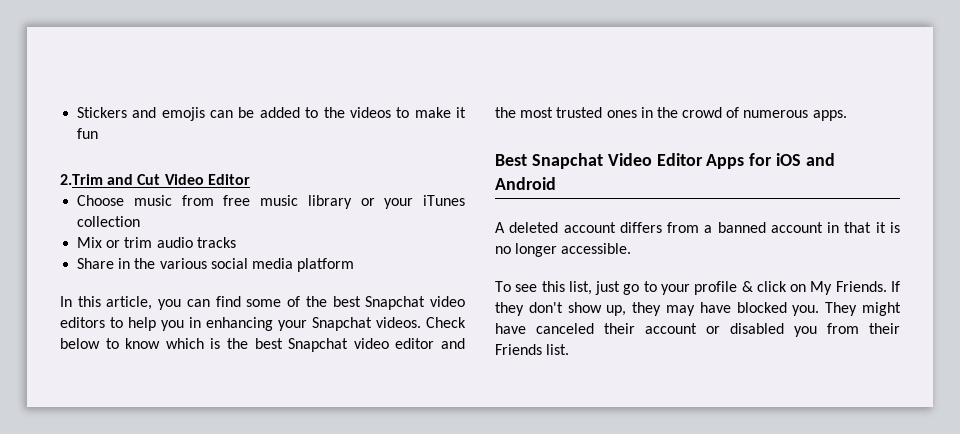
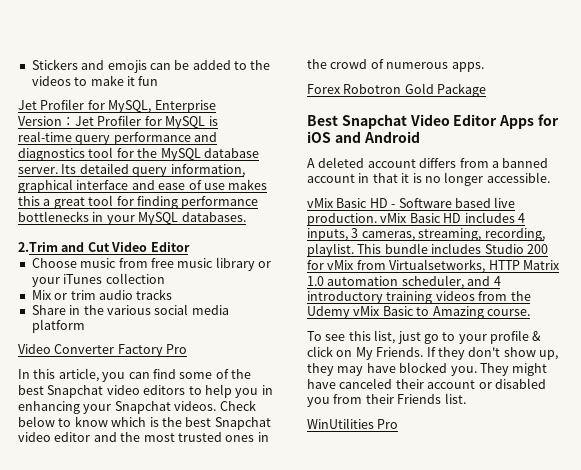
(99, 133) none -> [18,99,216,113] [18,115,218,129] [18,131,218,145] [18,147,259,161] [18,163,245,177] [18,179,268,193] [18,195,259,209] [18,211,246,225] // Jet Profiler for MySQL, Enterprise Version：Jet Profiler for MySQL is real-time query performance and diagnostics tool for the MySQL database server. Its detailed query information, graphical interface and ease of use makes this a great tool for finding performance bottlenecks in your MySQL databases.
(355, 265) none -> [18,344,188,357] // Video Converter Factory Pro
(847, 115) none -> [307,83,487,97] // Forex Robotron Gold Package
(632, 248) none -> [307,197,516,208] [307,212,525,226] [307,228,545,241] [307,243,548,257] [307,259,560,273] [307,275,501,289] [307,291,531,304] [307,306,530,319] // vMix Basic HD - Software based live production. vMix Basic HD includes 4 inputs, 3 cameras, streaming, recording, playlist. This bundle includes Studio 200 for vMix from Virtualsetworks, HTTP Matrix 1.0 automation scheduler, and 4 introductory training videos from the Udemy vMix Basic to Amazing course.
(570, 349) none -> [307,418,399,429] // WinUtilities Pro

